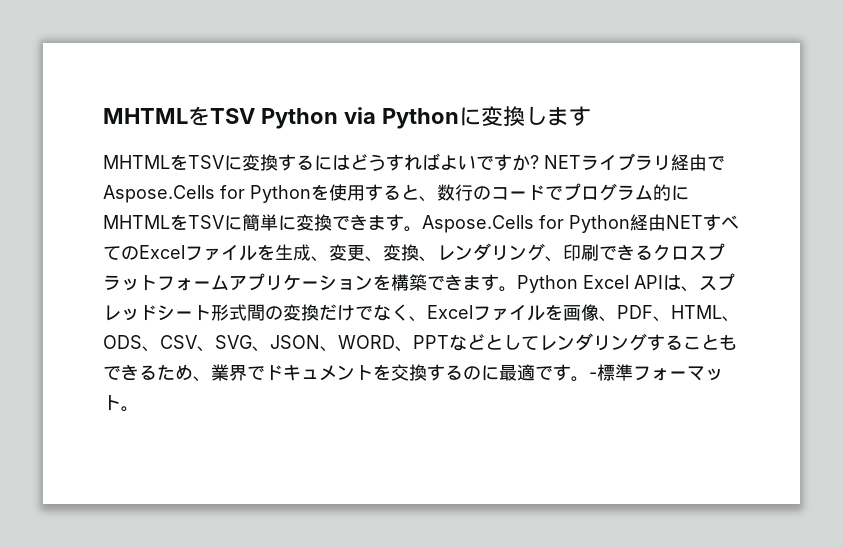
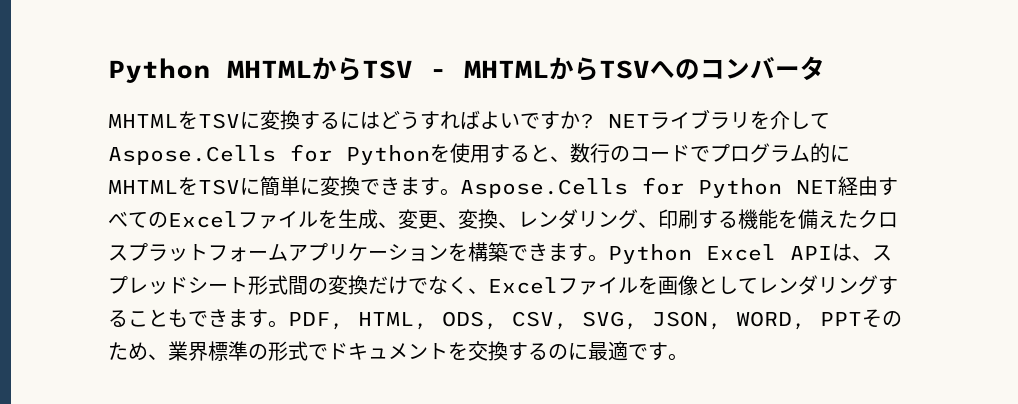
[103,106,591,129] MHTMLをTSV Python via Pythonに変換します -> [108,56,825,83] Python MHTMLからTSV - MHTMLからTSVへのコンバータ
[671,154,725,171] 経由で -> [750,111,830,130] を介して
[630,214,703,231] 経由NET -> [796,176,878,196] NET経由
[599,244,653,261] できる -> [698,209,858,230] する機能を備えた
[599,305,740,322] [103,334,485,352] 、PDF、HTML、ODS、CSV、SVG、JSON、WORD、PPTなど -> (698, 285) none
[139,364,247,382] るため、業界 -> [228,309,902,330] [108,341,308,361] ます。PDF, HTML, ODS, CSV, SVG, JSON, WORD, PPTそのため、業界標準の形式
[589,364,723,381] [103,395,139,412] -標準フォーマット。 -> (688, 357) none

